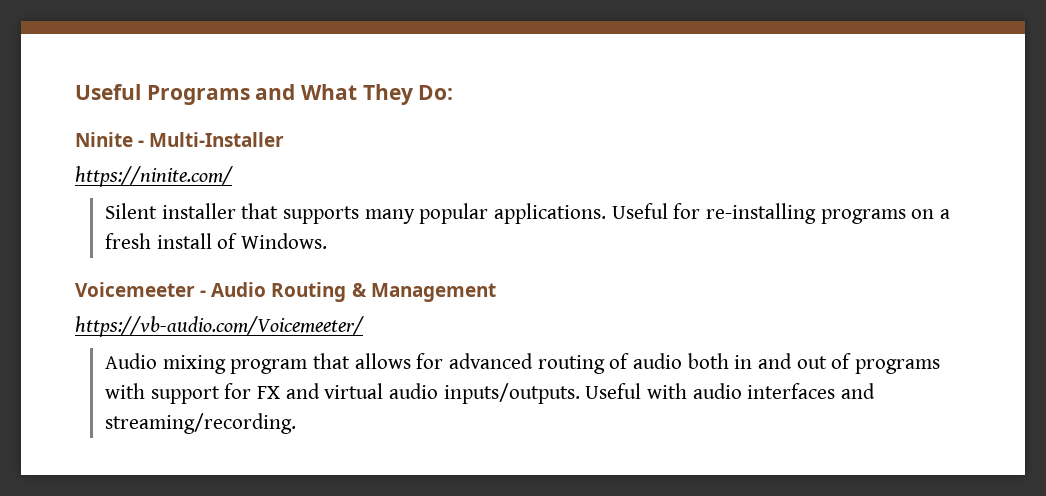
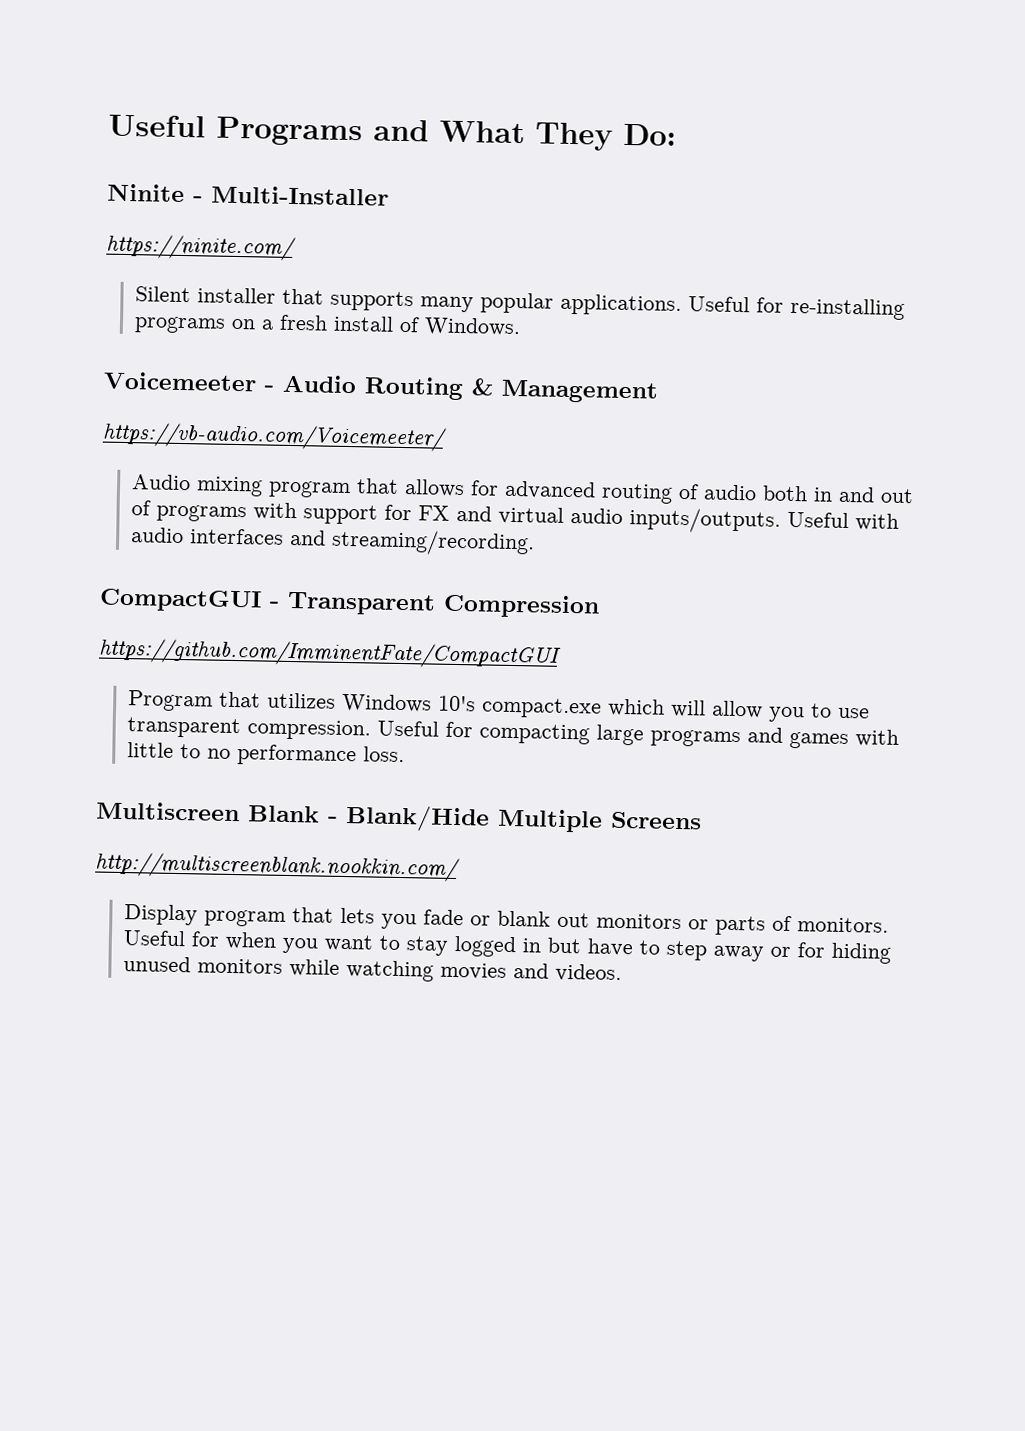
(297, 423) none -> [99,588,600,619] [98,637,562,670] [128,690,871,723] [127,717,900,750] [127,742,406,767] [96,801,702,833] [95,851,460,883] [124,904,890,936] [123,930,892,964] [123,956,623,983] // CompactGUI - Transparent Compression // https://github.com/ImminentFate/CompactGUI // Program that utilizes Windows 10's compact.exe which will allow you to use transparent compression. Useful for compacting large programs and games with little to no performance loss. // Multiscreen Blank - Blank/Hide Multiple Screens // http://multiscreenblank.nookkin.com/ // Display program that lets you fade or blank out monitors or parts of monitors. Useful for when you want to stay logged in but have to step away or for hiding unused monitors while watching movies and videos.

